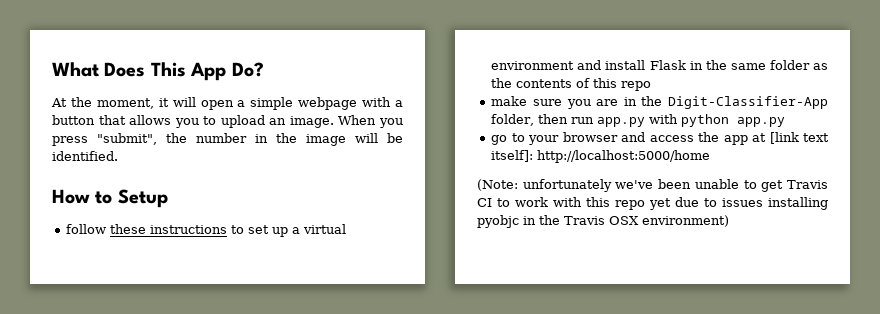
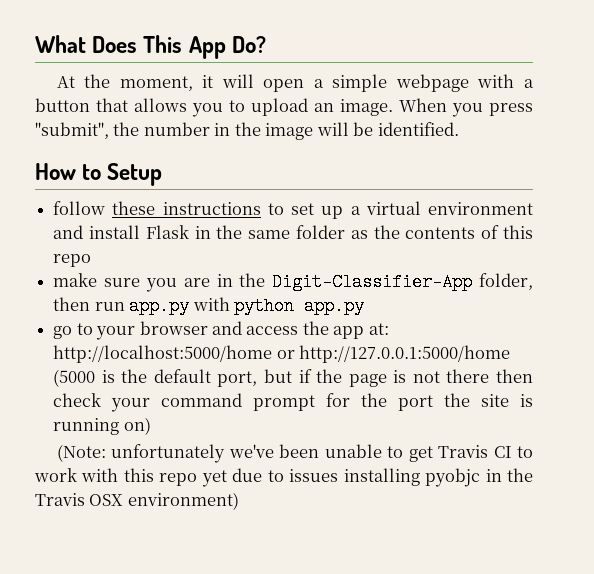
[752,132,829,144] [491,150,711,163] at [link text itself]: http://localhost:5000/home -> [368,323,389,335] [53,345,511,363] [53,369,533,387] [53,393,534,412] [53,417,151,435] at: http://localhost:5000/home or http://127.0.0.1:5000/home (5000 is the default port, but if the page is not there then check your command prompt for the port the site is running on)

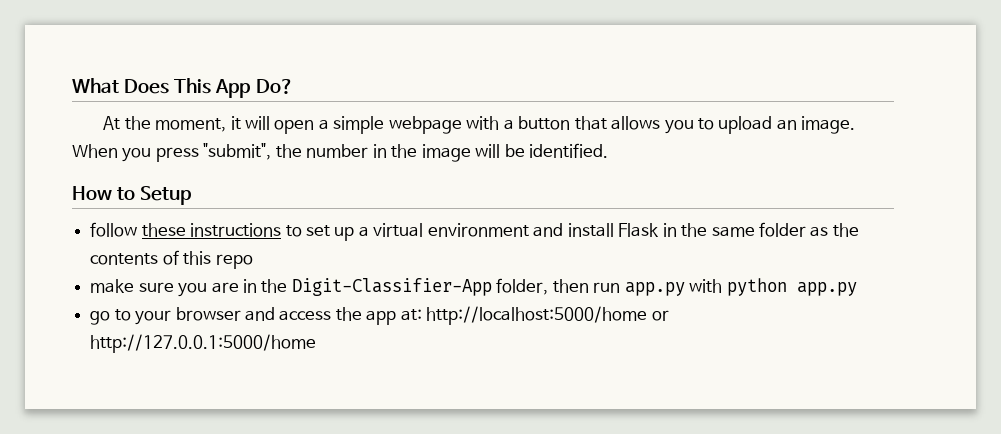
[53,369,533,387] [53,393,534,412] [53,417,151,435] [56,444,533,463] [34,468,533,487] [35,492,239,510] (5000 is the default port, but if the page is not there then check your command prompt for the port the site is running on) // (Note: unfortunately we've been unable to get Travis CI to work with this repo yet due to issues installing pyobjc in the Travis OSX environment) -> (317, 343) none

